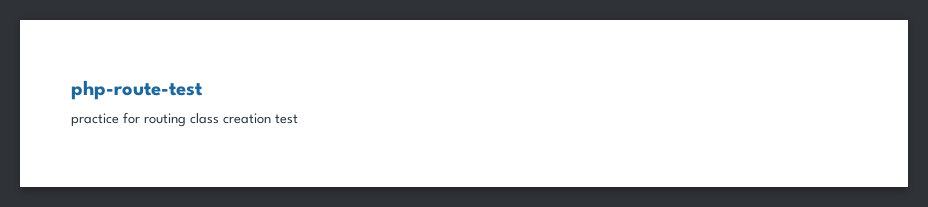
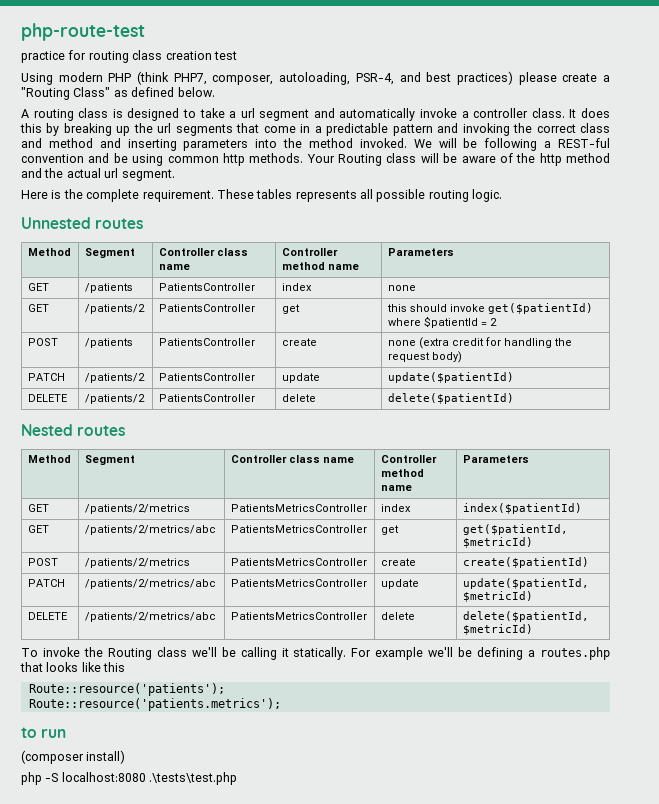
(298, 119) none -> [21,71,610,85] [21,87,215,100] [21,108,610,121] [20,123,611,136] [21,138,610,151] [21,153,610,166] [21,168,175,181] [21,189,503,202] [21,217,144,229] [27,248,71,256] [84,248,135,258] [158,248,248,256] [158,264,190,270] [281,248,338,256] [281,262,359,270] [387,248,454,256] [27,283,49,291] [84,283,133,293] [158,283,255,291] [281,283,312,291] [387,285,416,291] [27,304,49,312] [84,304,145,314] [158,304,255,312] [281,304,300,314] [386,303,593,314] [387,316,497,328] [27,338,58,346] [84,338,133,348] [158,338,255,346] [281,338,317,346] [387,337,572,349] [387,351,462,363] [27,373,65,381] [84,373,145,383] [158,373,255,381] [281,373,320,383] [387,372,514,383] [27,394,67,402] [84,394,145,404] [158,394,255,402] [281,394,316,402] [387,393,514,404] [21,424,126,436] [27,455,71,463] [84,455,135,465] [230,455,354,463] [380,455,437,463] [380,469,424,477] [380,485,412,491] [462,455,529,463] [27,504,49,512] [84,504,190,514] [230,504,367,512] [380,504,411,512] [462,503,582,514] [27,525,49,533] [84,525,216,535] [230,525,367,533] [380,525,399,535] [462,524,568,535] [462,537,533,548] [27,558,58,566] [84,558,190,568] [230,558,367,566] [380,558,416,566] [462,557,589,568] [27,579,65,587] [84,579,216,589] [230,579,367,587] [380,579,419,589] [462,578,589,589] [462,591,533,602] [27,612,67,620] [84,612,216,622] [230,612,367,620] [380,612,415,620] [462,611,589,622] [462,624,533,635] [21,647,610,660] [20,662,126,672] [28,683,225,696] [28,698,281,711] [21,727,67,738] [21,750,126,764] [21,772,238,785] // Using modern PHP (think PHP7, composer, autoloading, PSR-4, and best practices) please create a "Routing Class" as defined below. // A routing class is designed to take a url segment and automatically invoke a controller class. It does this by breaking up the url segments that come in a predictable pattern and invoking the correct class and method and inserting parameters into the method invoked. We will be following a REST-ful convention and be using common http methods. Your Routing class will be aware of the http method and the actual url segment. // Here is the complete requirement. These tables represents all possible routing logic. // Unnested routes // Method | Segment | Controller class name | Controller method name | Parameters // GET | /patients | PatientsController | index | none // GET | /patients/2 | PatientsController | get | this should invoke get($patientId) where $patientId = 2 // POST | /patients | PatientsController | create | none (extra credit for handling the request body) // PATCH | /patients/2 | PatientsController | update | update($patientId) // DELETE | /patients/2 | PatientsController | delete | delete($patientId) // Nested routes // Method | Segment | Controller class name | Controller method name | Parameters // GET | /patients/2/metrics | PatientsMetricsController | index | index($patientId) // GET | /patients/2/metrics/abc | PatientsMetricsController | get | get($patientId, $metricId) // POST | /patients/2/metrics | PatientsMetricsController | create | create($patientId) // PATCH | /patients/2/metrics/abc | PatientsMetricsController | update | update($patientId, $metricId) // DELETE | /patients/2/metrics/abc | PatientsMetricsController | delete | delete($patientId, $metricId) // To invoke the Routing class we'll be calling it statically. For example we'll be defining a routes.php that looks like this // Route::resource('patients'); // Route::resource('patients.metrics'); // to run // (composer install) // php -S localhost:8080 .\tests\test.php

